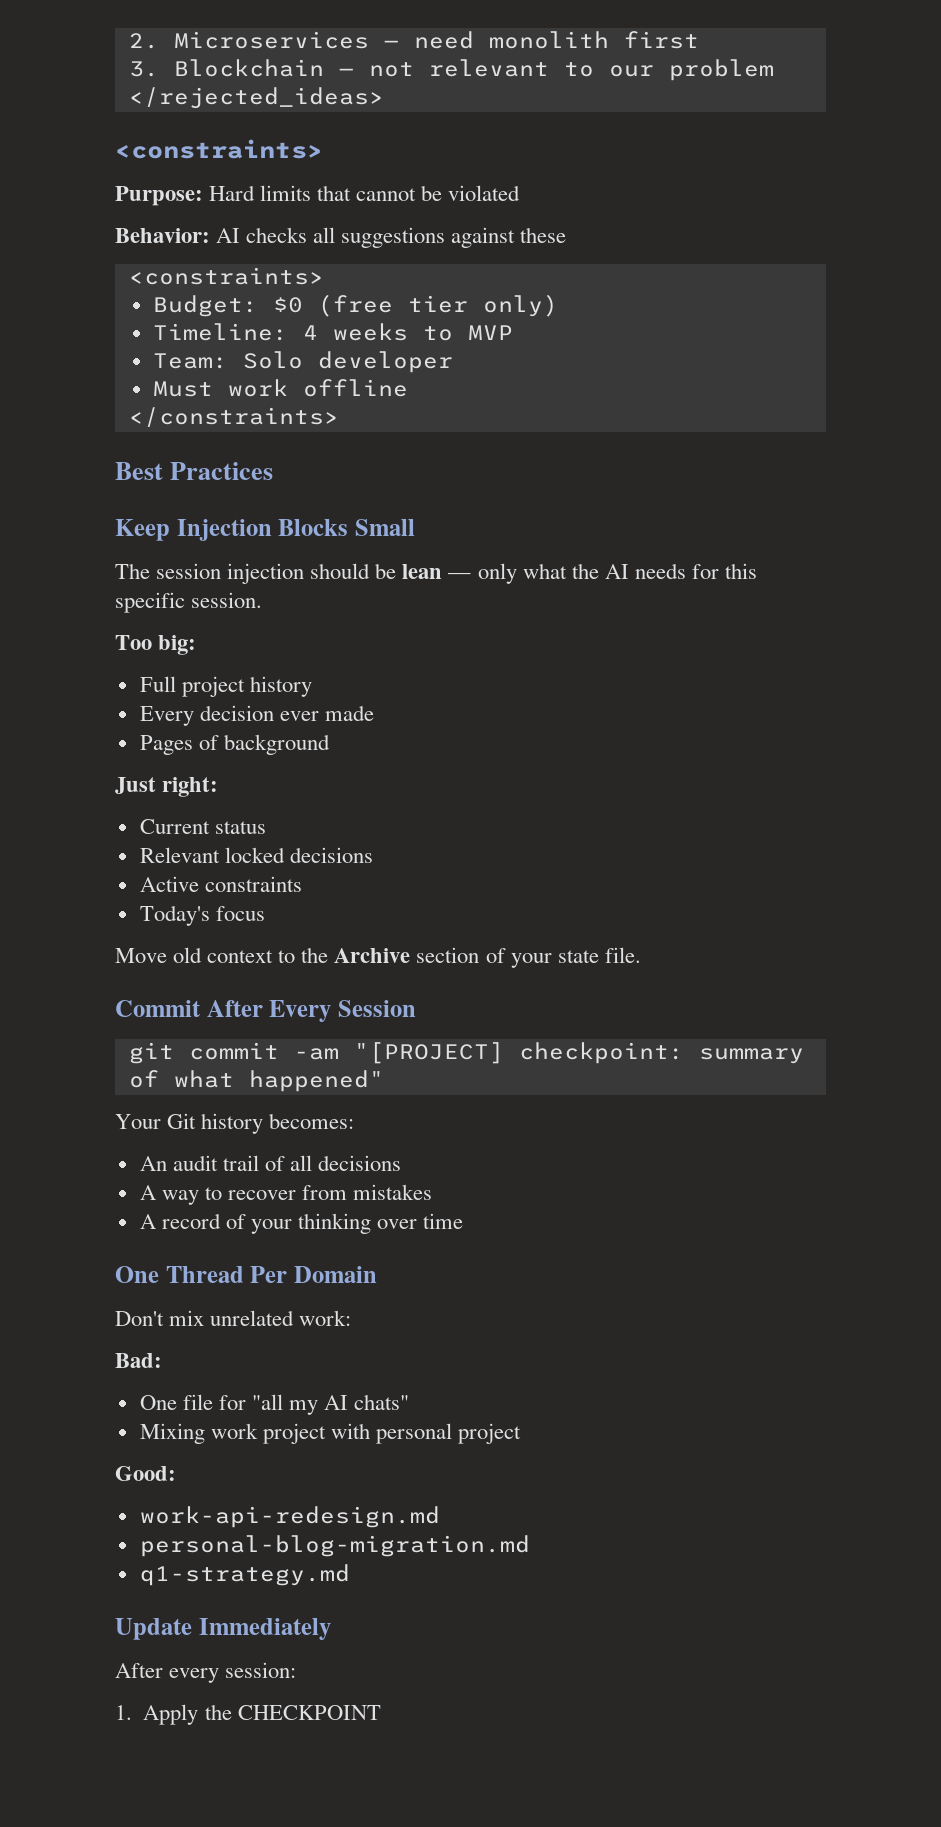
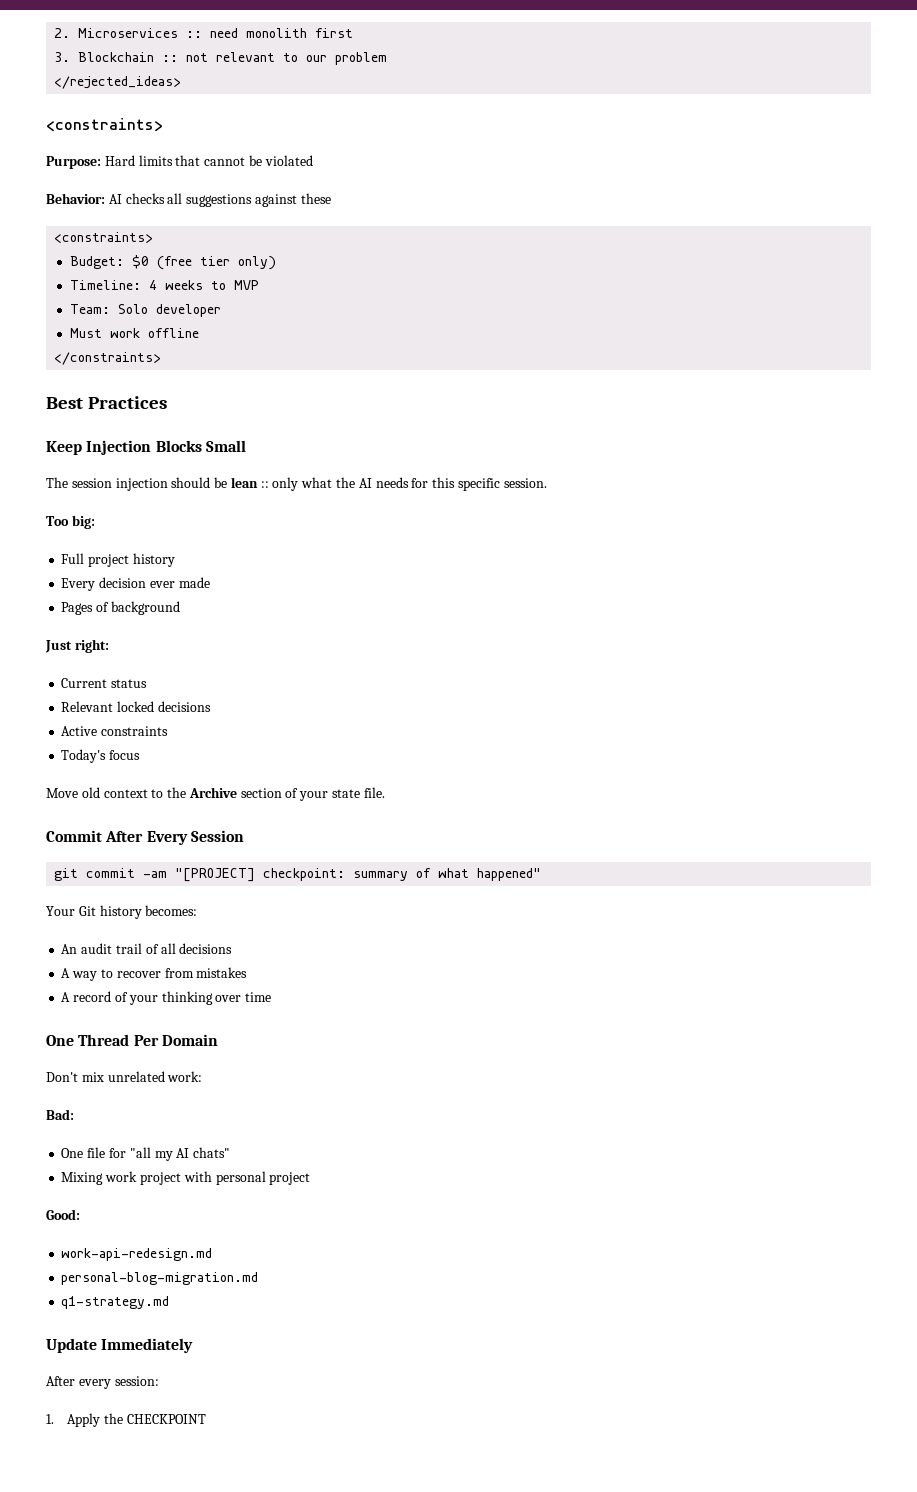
[383,40,399,48] — -> [186,31,203,38] ::
[338,68,354,76] — -> [162,55,179,62] ::
[448,573,472,579] — -> [260,481,269,488] ::

